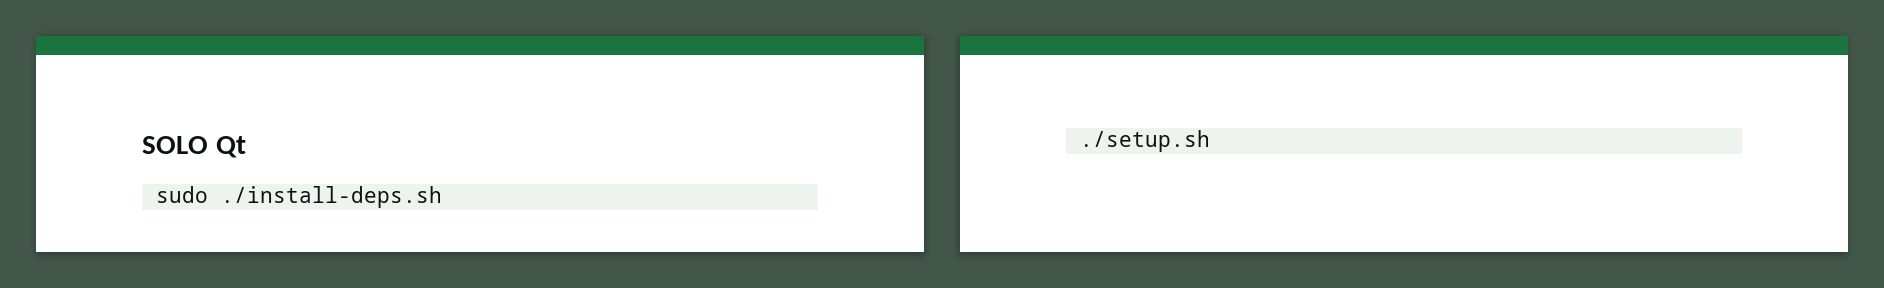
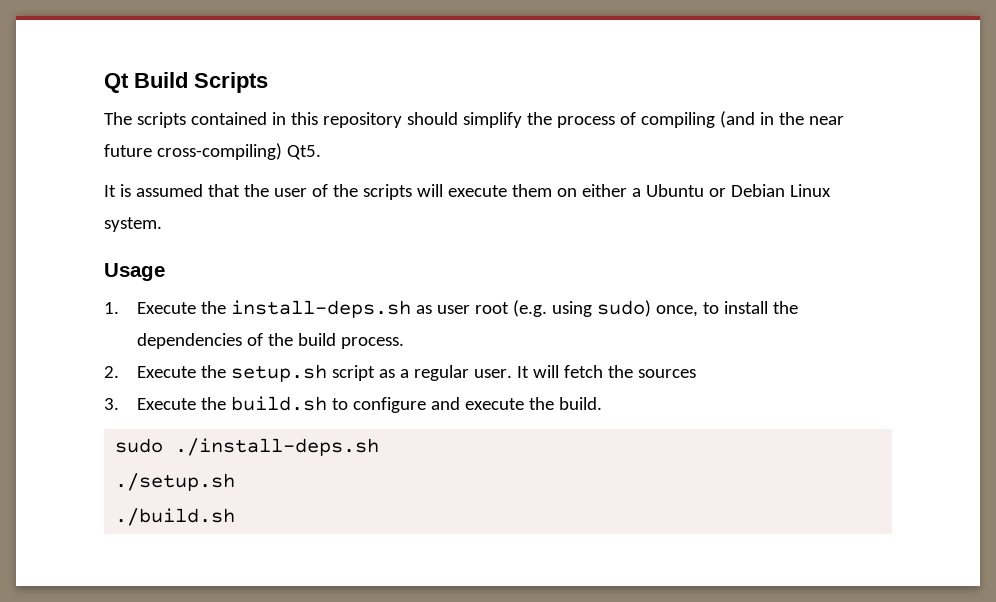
[142,136,208,154] SOLO -> (104, 83) none
(246, 147) none -> [134,72,268,93] [104,111,844,128] [104,143,321,160] [104,184,831,200] [104,217,162,232] [104,263,165,281] [104,300,799,318] [137,333,405,349] [104,364,697,382] [104,396,603,413] Build Scripts // The scripts contained in this repository should simplify the process of compiling (and in the near future cross-compiling) Qt5. // It is assumed that the user of the scripts will execute them on either a Ubuntu or Debian Linux system. // Usage // 1. Execute the install-deps.sh as user root (e.g. using sudo) once, to install the dependencies of the build process. // 2. Execute the setup.sh script as a regular user. It will fetch the sources // 3. Execute the build.sh to configure and execute the build.
(1210, 141) none -> [115,508,236,526] // ./build.sh

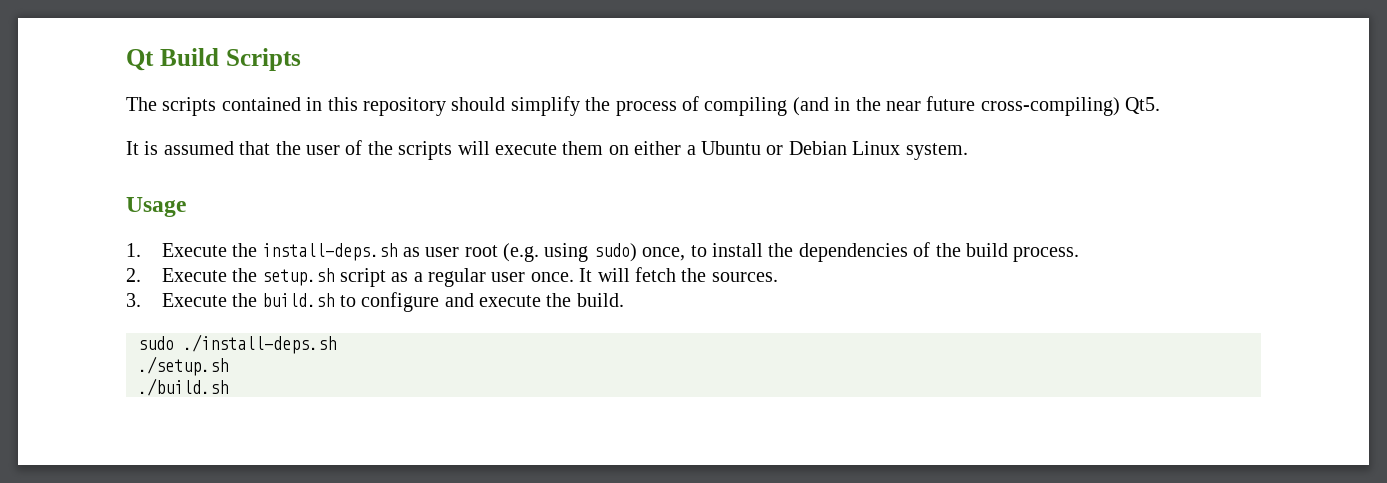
[474,369,513,378] user. -> [491,272,574,282] user once.
[638,369,697,378] sources -> [711,272,778,282] sources.

